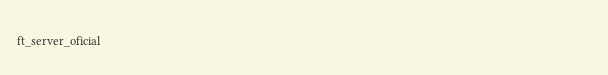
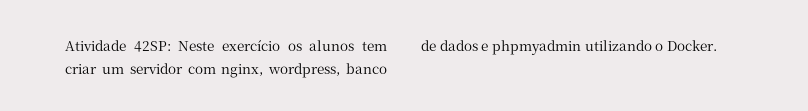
[17,36,101,47] ft_server_oficial -> [65,40,387,52] [65,63,387,78] [421,40,717,55] Atividade 42SP: Neste exercício os alunos tem criar um servidor com nginx, wordpress, banco de dados e phpmyadmin utilizando o Docker.

